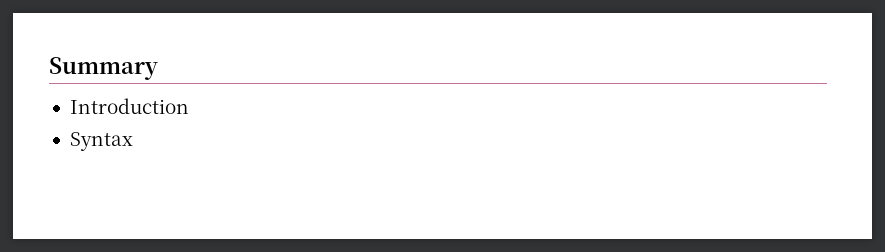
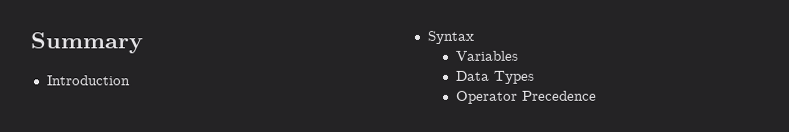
(133, 141) none -> [454,50,518,61] [455,70,535,84] [455,90,597,104] // Variables // Data Types // Operator Precedence

